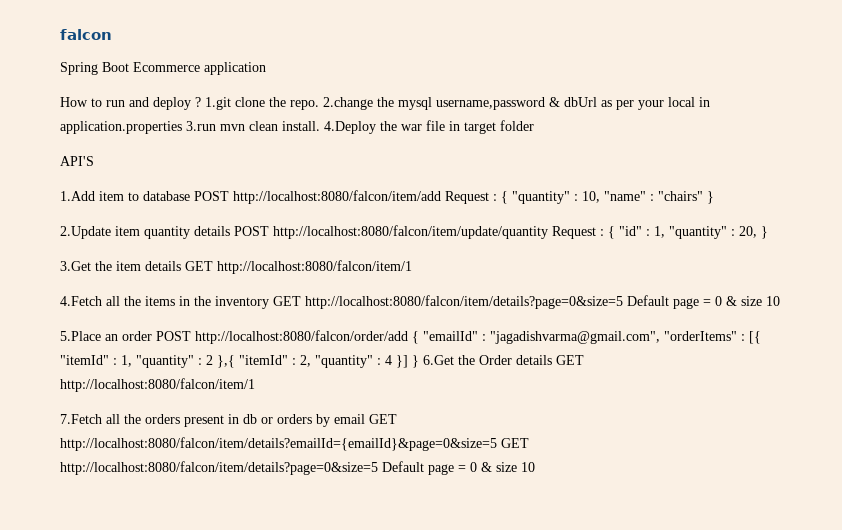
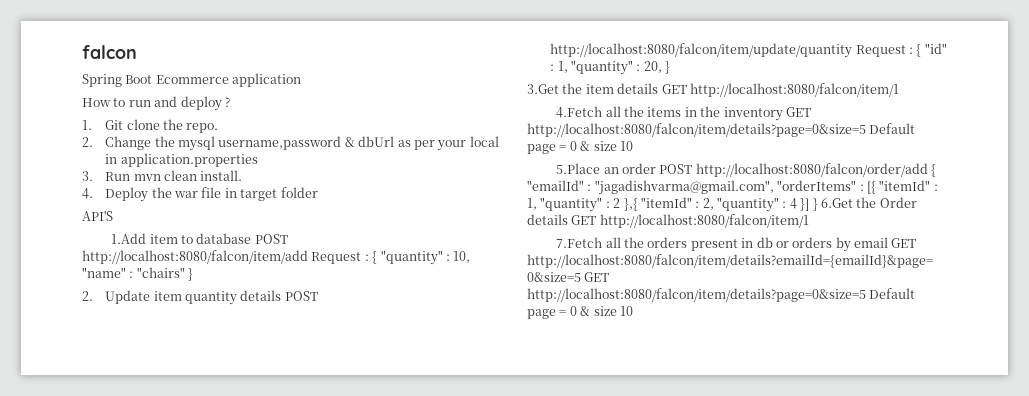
[205,97,231,110] 1.git -> [82,120,124,130] // 1. Git
[323,97,373,110] 2.change -> [82,136,152,150] // 2. Change
[186,121,216,131] 3.run -> [82,171,131,181] // 3. Run
[324,121,376,134] 4.Deploy -> [82,187,149,202] // 4. Deploy
[60,226,111,239] 2.Update -> [82,290,151,304] 2. Update

